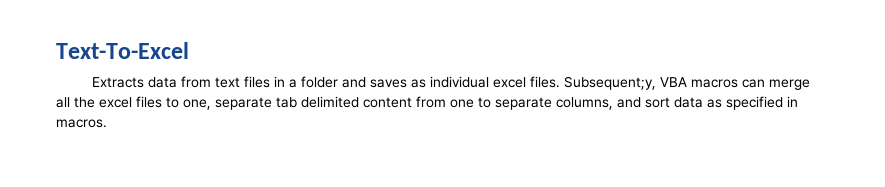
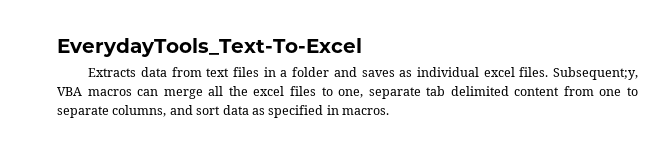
[56,42,189,59] Text-To-Excel -> [57,38,362,57] EverydayTools_Text-To-Excel

